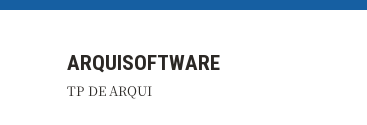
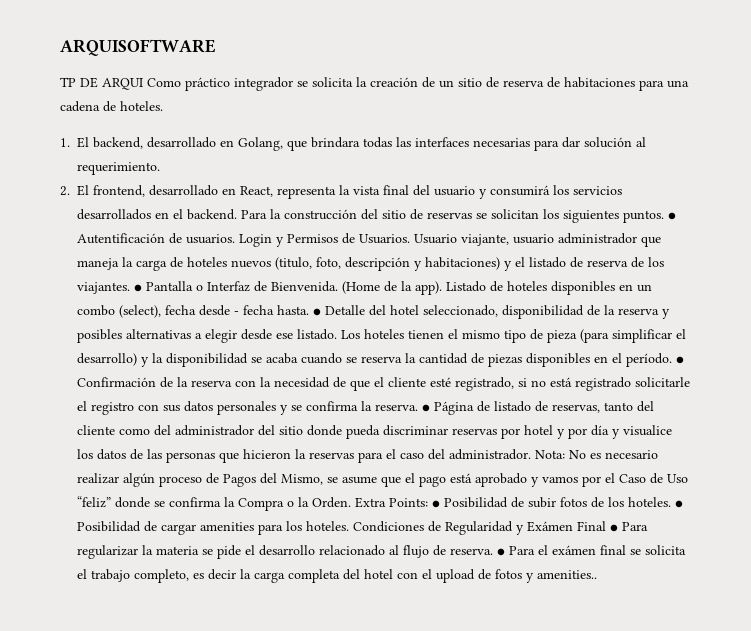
(153, 92) none -> [147,77,689,91] [60,101,163,112] [60,137,647,151] [77,162,161,175] [60,185,623,199] [77,209,677,223] [77,233,662,247] [77,257,665,271] [77,281,653,295] [77,305,671,319] [77,329,687,343] [77,353,685,367] [77,377,691,391] [77,401,655,415] [77,425,673,439] [77,449,659,463] [77,473,689,487] [77,496,684,511] [77,521,649,535] [77,545,687,559] [77,569,598,583] Como práctico integrador se solicita la creación de un sitio de reserva de habitaciones para una cadena de hoteles. // 1. El backend, desarrollado en Golang, que brindara todas las interfaces necesarias para dar solución al requerimiento. // 2. El frontend, desarrollado en React, representa la vista final del usuario y consumirá los servicios desarrollados en el backend. Para la construcción del sitio de reservas se solicitan los siguientes puntos. ● Autentificación de usuarios. Login y Permisos de Usuarios. Usuario viajante, usuario administrador que maneja la carga de hoteles nuevos (titulo, foto, descripción y habitaciones) y el listado de reserva de los viajantes. ● Pantalla o Interfaz de Bienvenida. (Home de la app). Listado de hoteles disponibles en un combo (select), fecha desde - fecha hasta. ● Detalle del hotel seleccionado, disponibilidad de la reserva y posibles alternativas a elegir desde ese listado. Los hoteles tienen el mismo tipo de pieza (para simplificar el desarrollo) y la disponibilidad se acaba cuando se reserva la cantidad de piezas disponibles en el período. ● Confirmación de la reserva con la necesidad de que el cliente esté registrado, si no está registrado solicitarle el registro con sus datos personales y se confirma la reserva. ● Página de listado de reservas, tanto del cliente como del administrador del sitio donde pueda discriminar reservas por hotel y por día y visualice los datos de las personas que hicieron la reservas para el caso del administrador. Nota: No es necesario realizar algún proceso de Pagos del Mismo, se asume que el pago está aprobado y vamos por el Caso de Uso “feliz” donde se confirma la Compra o la Orden. Extra Points: ● Posibilidad de subir fotos de los hoteles. ● Posibilidad de cargar amenities para los hoteles. Condiciones de Regularidad y Exámen Final ● Para regularizar la materia se pide el desarrollo relacionado al flujo de reserva. ● Para el exámen final se solicita el trabajo completo, es decir la carga completa del hotel con el upload de fotos y amenities..

